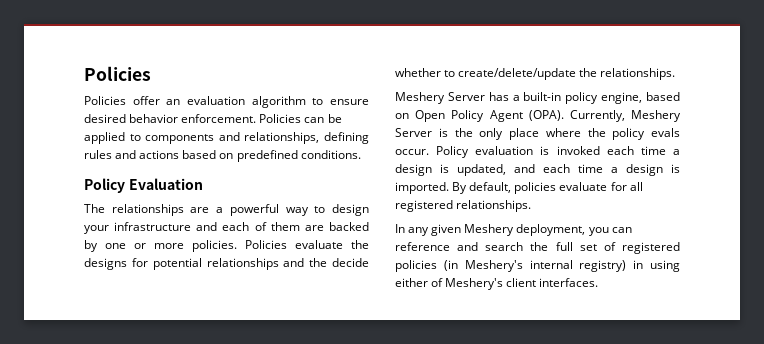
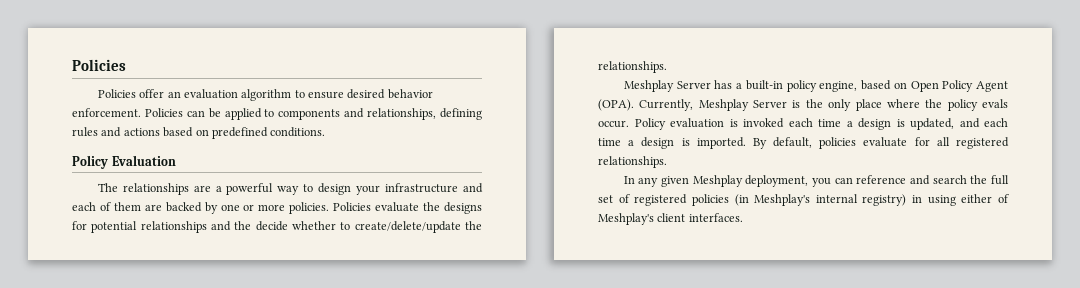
[395,92,445,104] Meshery -> [623,80,674,92] Meshplay
[631,110,681,122] Meshery -> [698,99,749,111] Meshplay
[464,224,515,236] Meshery -> [692,175,743,187] Meshplay
[464,260,523,272] Meshery's -> [754,194,811,206] Meshplay's
[445,278,504,290] Meshery's -> [598,213,654,225] Meshplay's

